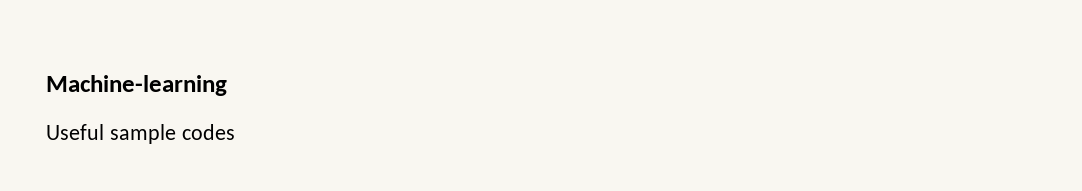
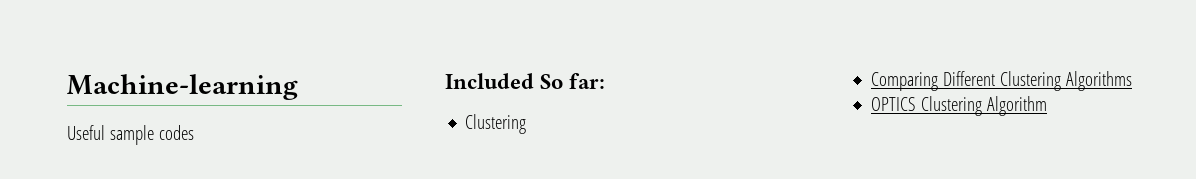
(235, 132) none -> [445,73,606,89] [465,114,527,134] [871,71,1133,91] [871,96,1048,116] // Included So far: // Clustering // Comparing Different Clustering Algorithms // OPTICS Clustering Algorithm

